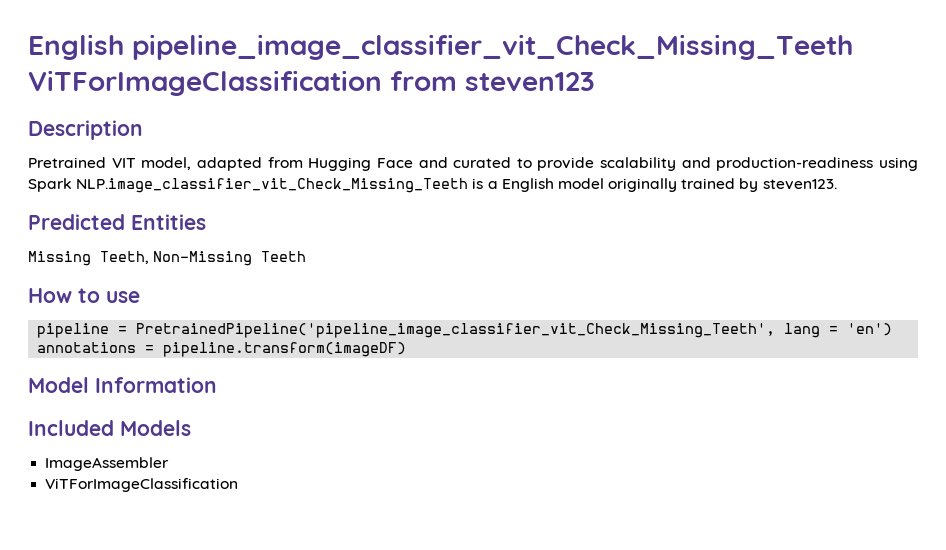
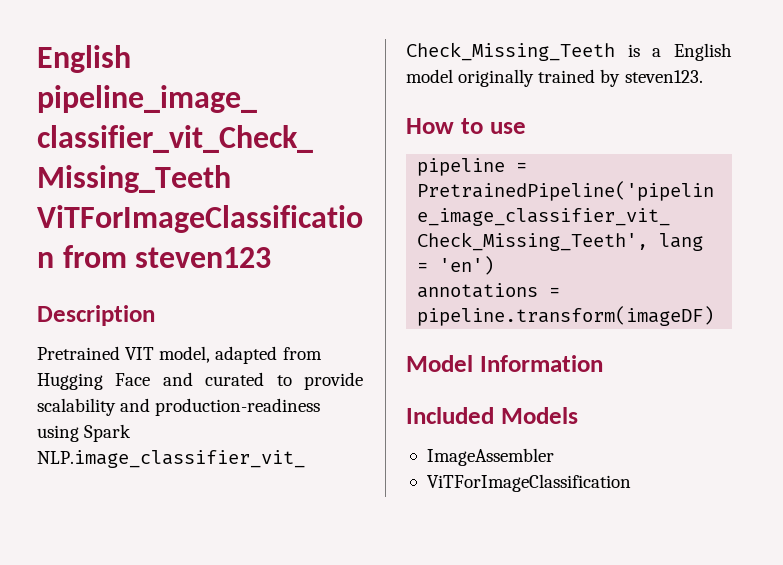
[28,214,206,230] [28,251,307,266] // Predicted Entities // Missing Teeth, Non-Missing Teeth -> (703, 76) none

